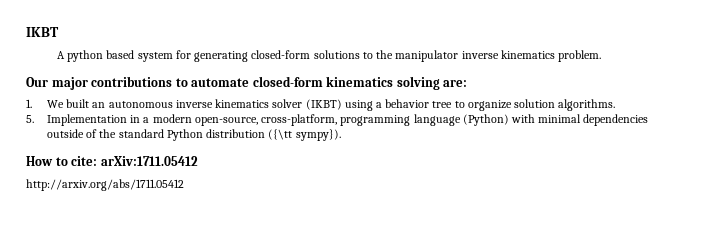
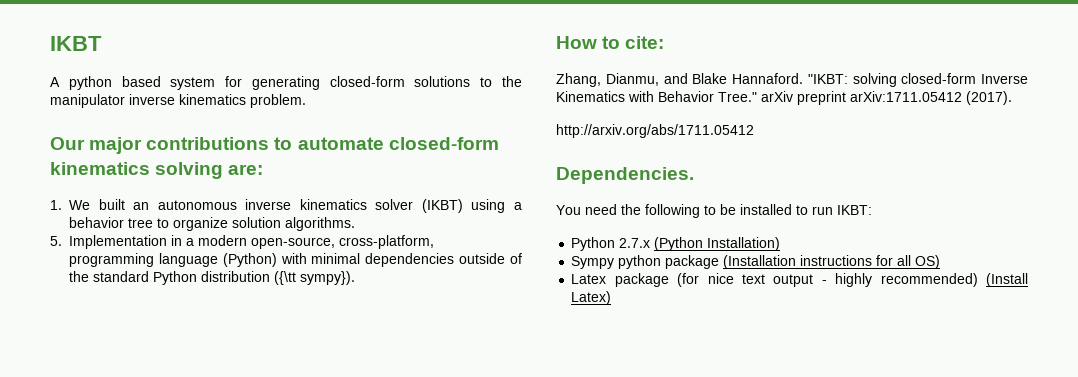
(98, 161) none -> [556,73,1028,87] [556,91,846,105] // Zhang, Dianmu, and Blake Hannaford. "IKBT: solving closed-form Inverse Kinematics with Behavior Tree." arXiv preprint
(198, 161) none -> [966,91,1012,105] (2017).
(184, 185) none -> [556,167,694,184] [556,204,872,218] [571,237,781,251] [571,255,941,269] [571,273,1028,287] [571,291,612,305] // Dependencies. // You need the following to be installed to run IKBT: // Python 2.7.x (Python Installation) // Sympy python package (Installation instructions for all OS) // Latex package (for nice text output - highly recommended) (Install Latex)

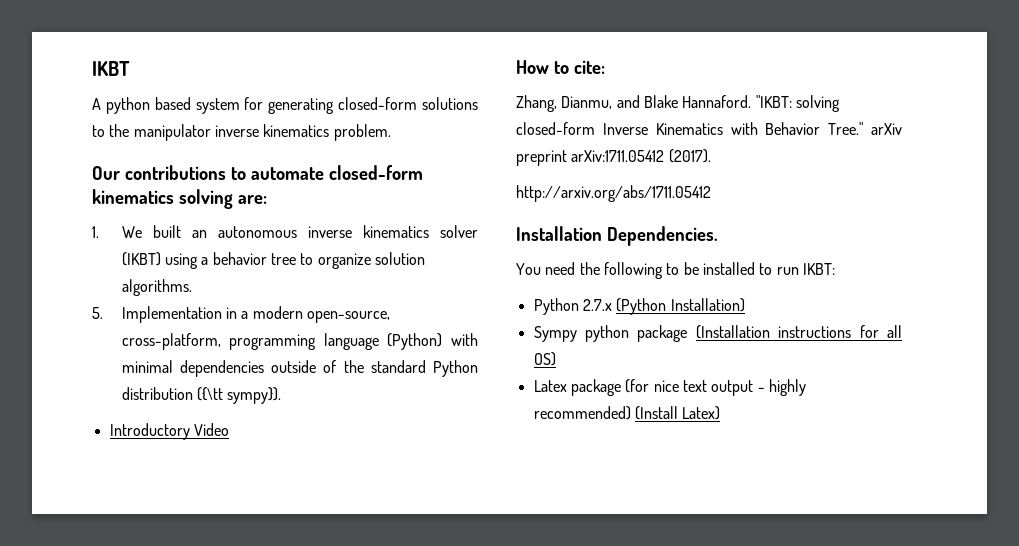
[89,137,143,154] major -> (120, 173) none
(355, 278) none -> [109,423,229,440] // Introductory Video
(754, 131) none -> [516,226,602,241] Installation

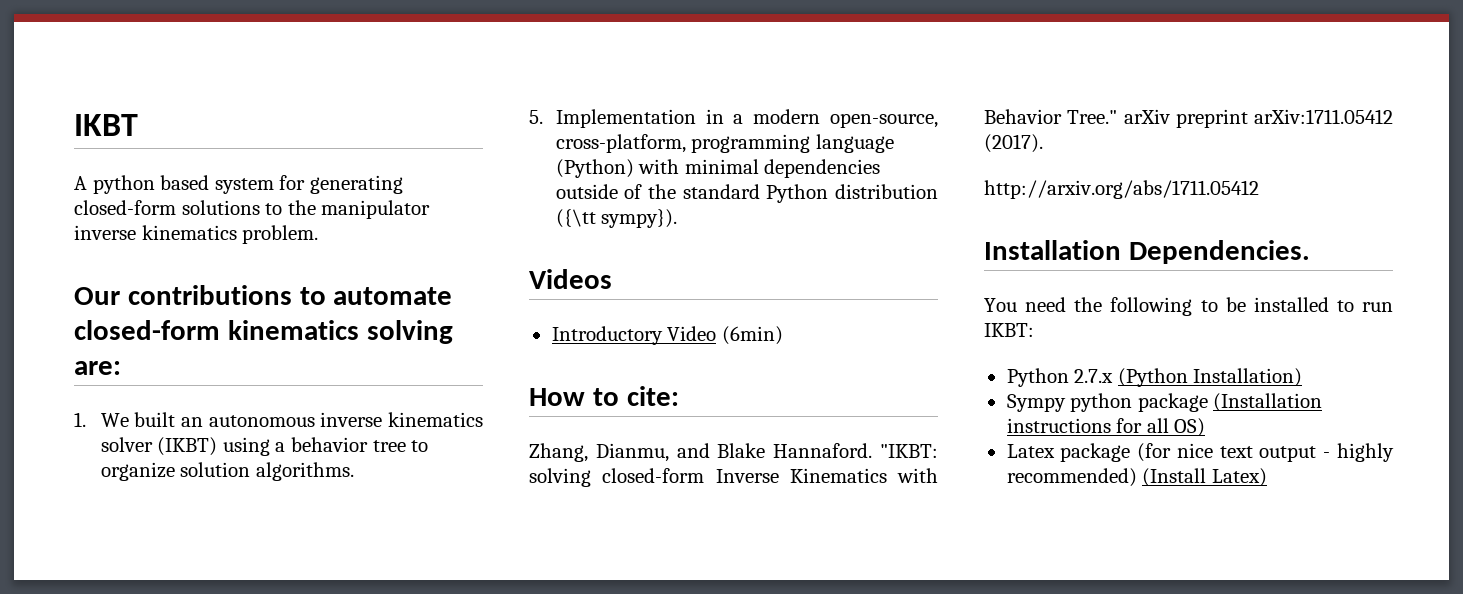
(282, 395) none -> [529,269,612,289] // Videos
(229, 429) none -> [721,326,783,345] (6min)

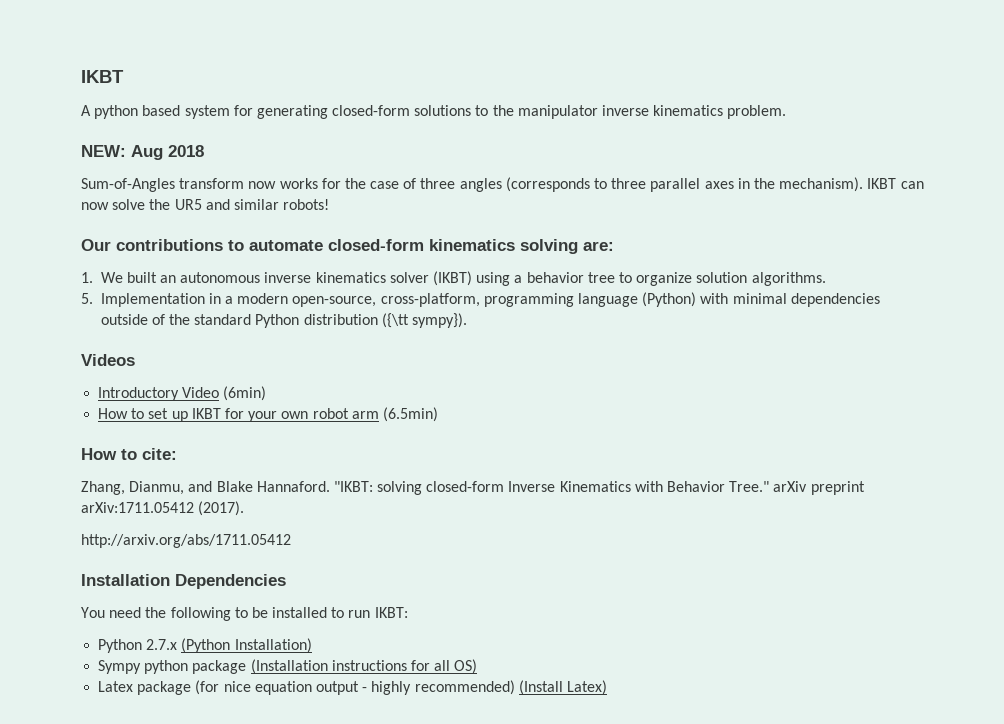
(319, 234) none -> [81,145,204,160] [81,177,924,192] [81,199,330,210] // NEW: Aug 2018 // Sum-of-Angles transform now works for the case of three angles (corresponds to three parallel axes in the mechanism). IKBT can now solve the UR5 and similar robots!
(783, 335) none -> [98,407,438,422] // How to set up IKBT for your own robot arm (6.5min)
[1128,240,1310,264] Dependencies. -> [175,574,286,589] Dependencies
[1219,446,1253,458] text -> [254,681,312,695] equation

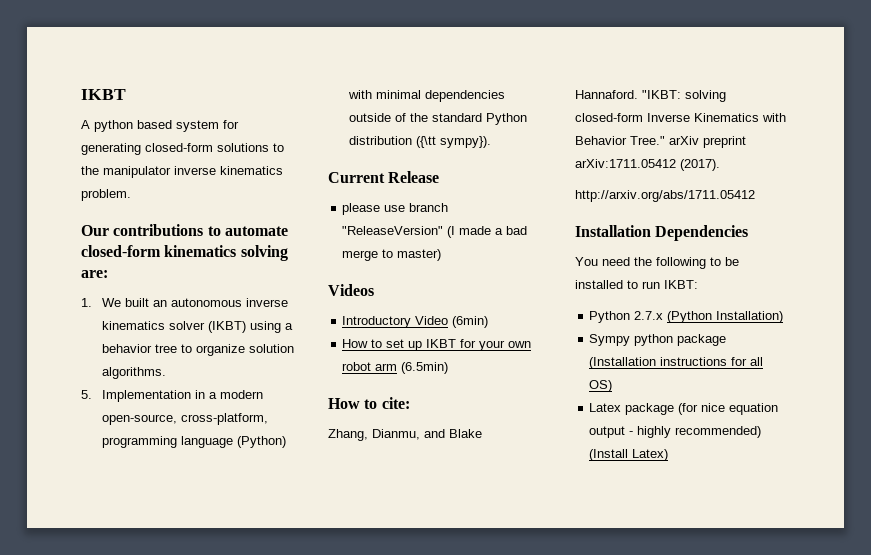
[81,145,204,160] [81,177,924,192] [81,199,330,210] // NEW: Aug 2018 // Sum-of-Angles transform now works for the case of three angles (corresponds to three parallel axes in the mechanism). IKBT can now solve the UR5 and similar robots! -> (131, 195) none
(468, 320) none -> [328,171,440,183] [342,203,449,215] [342,226,528,238] [342,249,442,261] // Current Release // please use branch "ReleaseVersion" (I made a bad merge to master)

